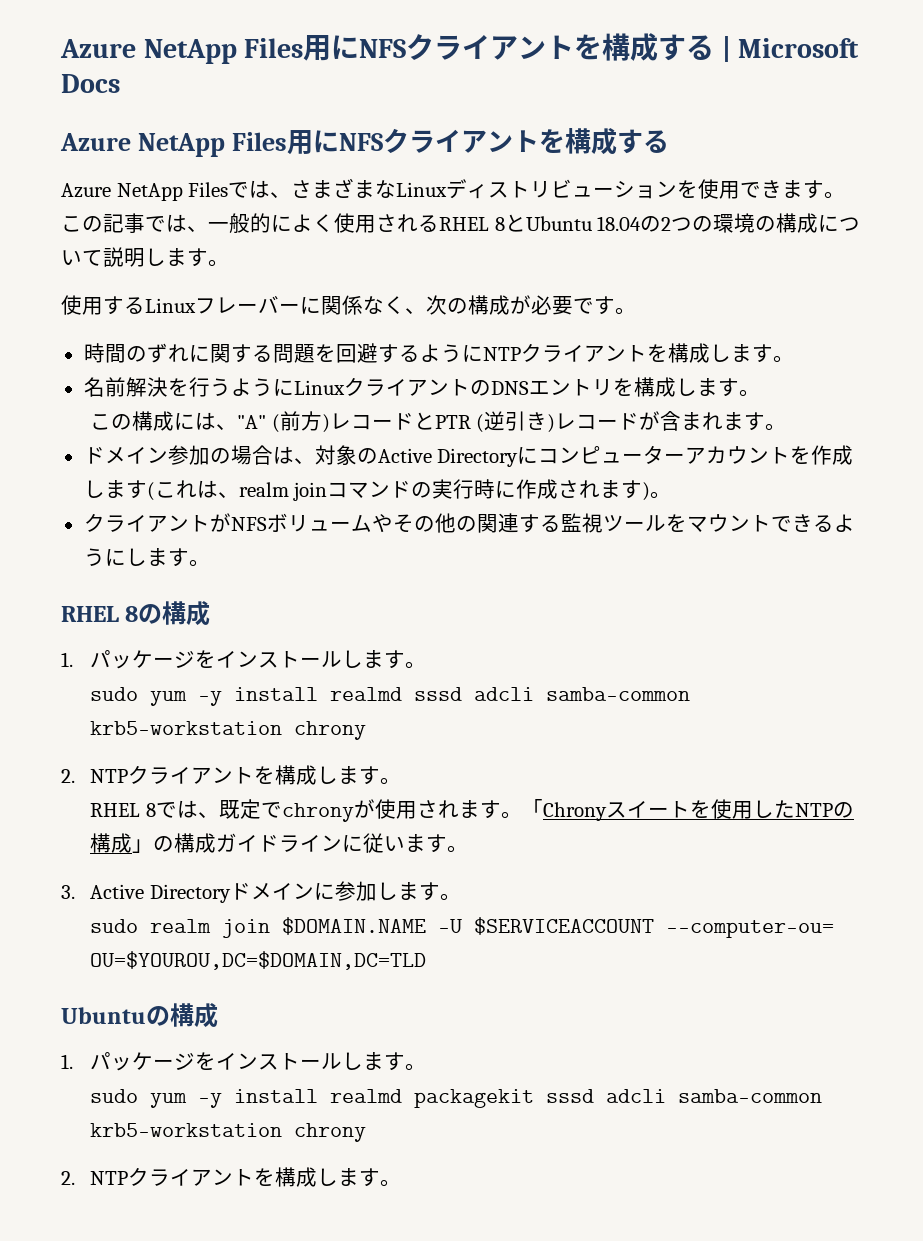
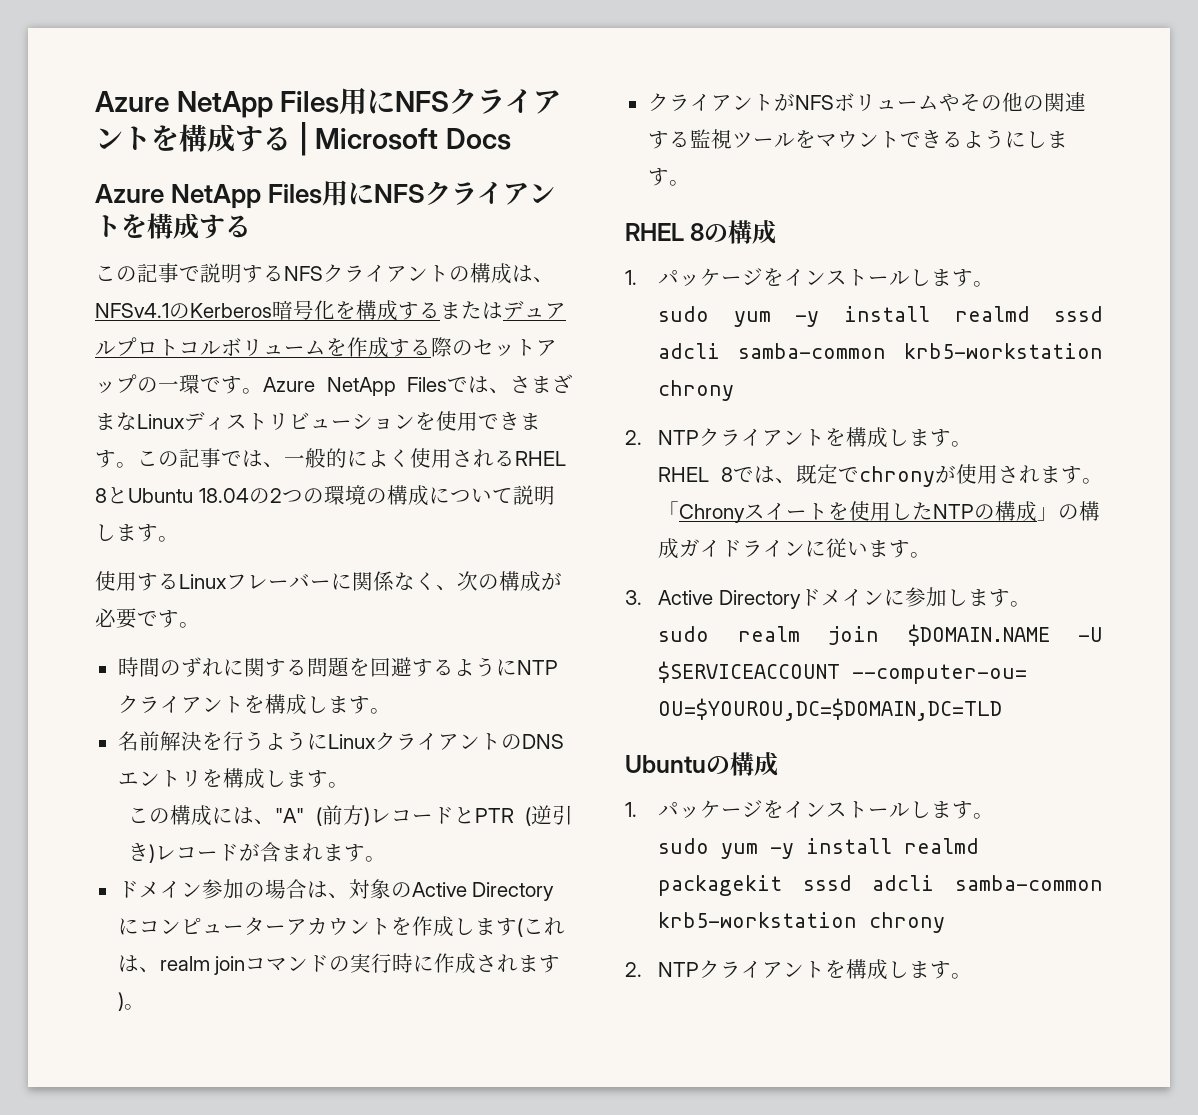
(670, 141) none -> [95,263,554,284] [95,300,566,321] [95,337,557,358] [95,374,263,394] この記事で説明するNFSクライアントの構成は、NFSv4.1のKerberos暗号化を構成するまたはデュアルプロトコルボリュームを作成する際のセットアップの一環です。

